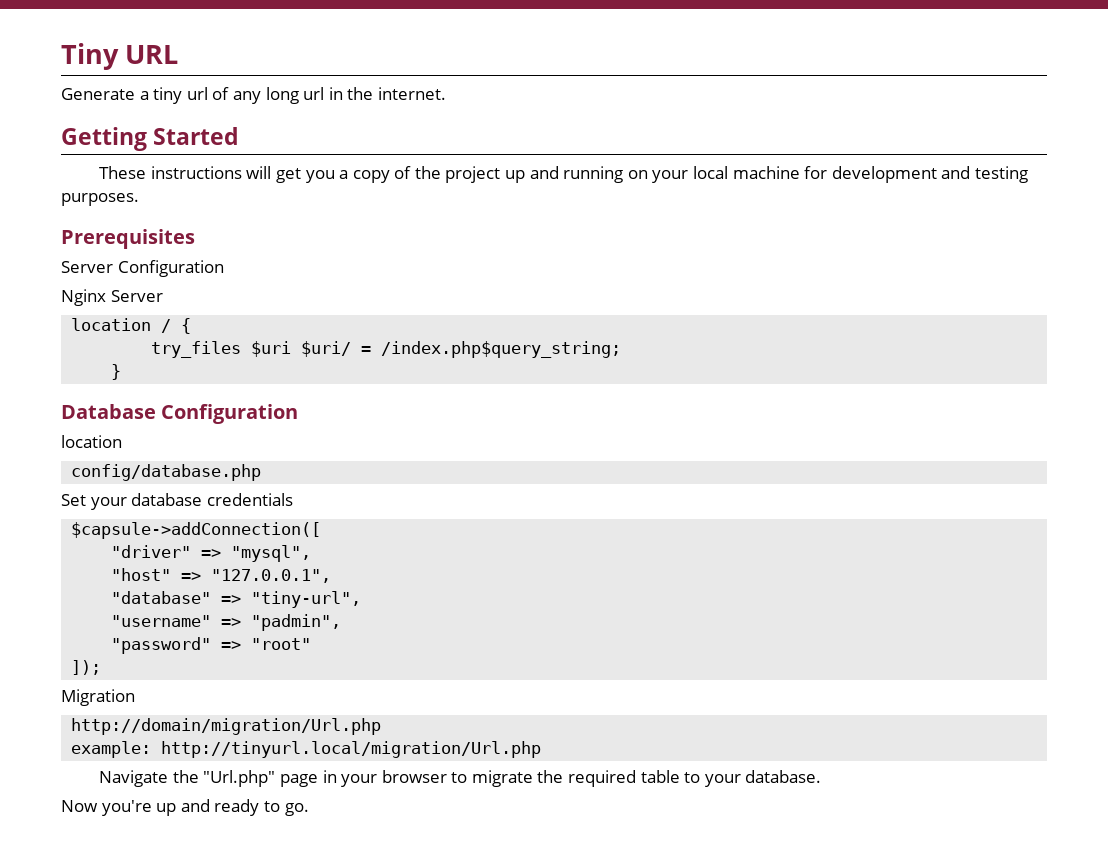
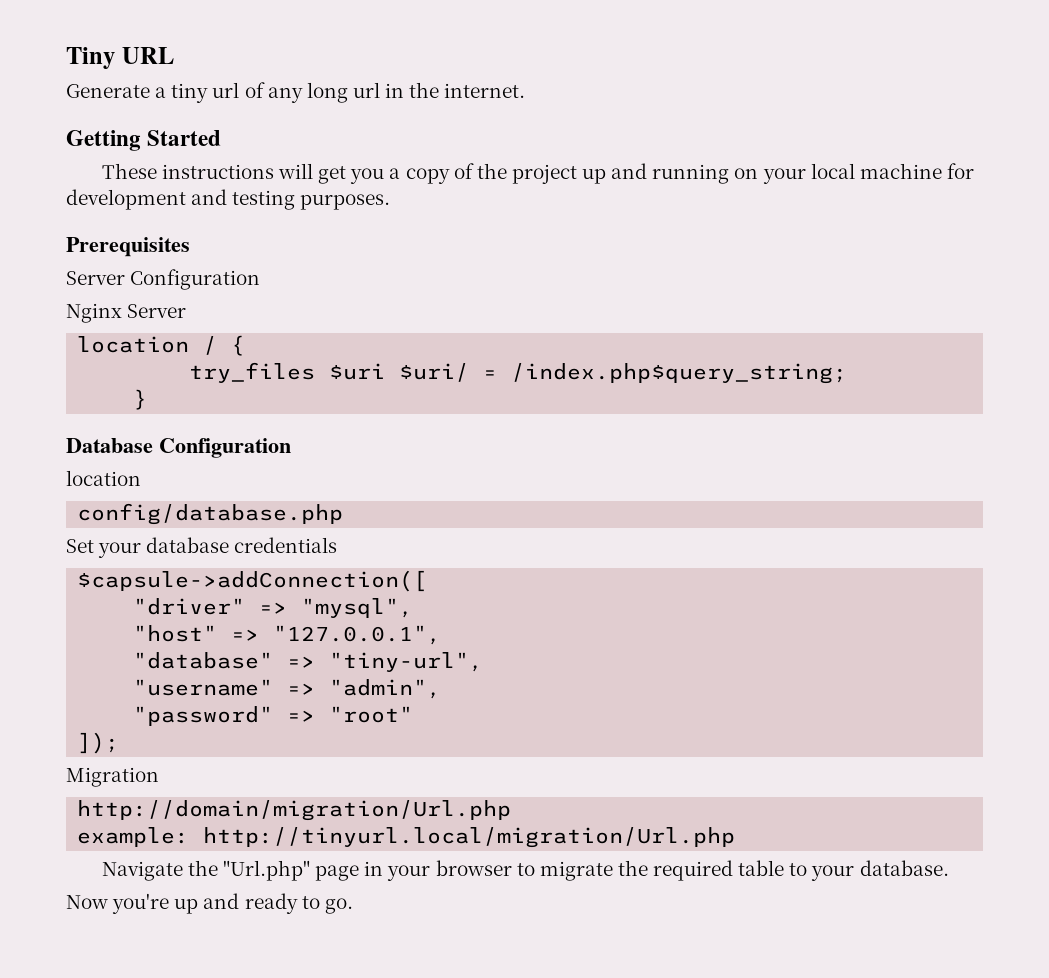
[251,614,342,631] "padmin", -> [329,679,442,699] "admin",

